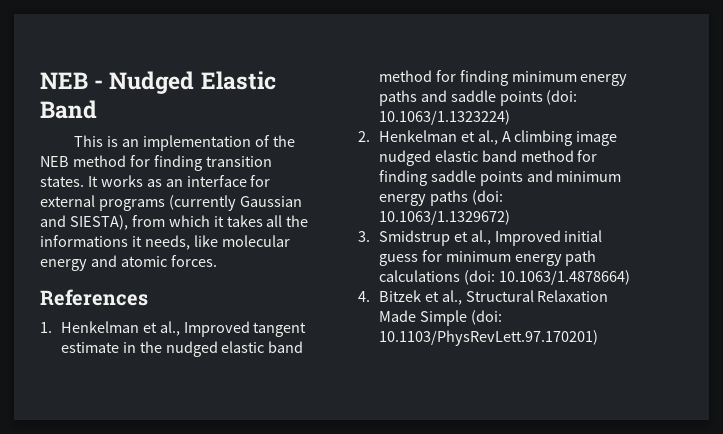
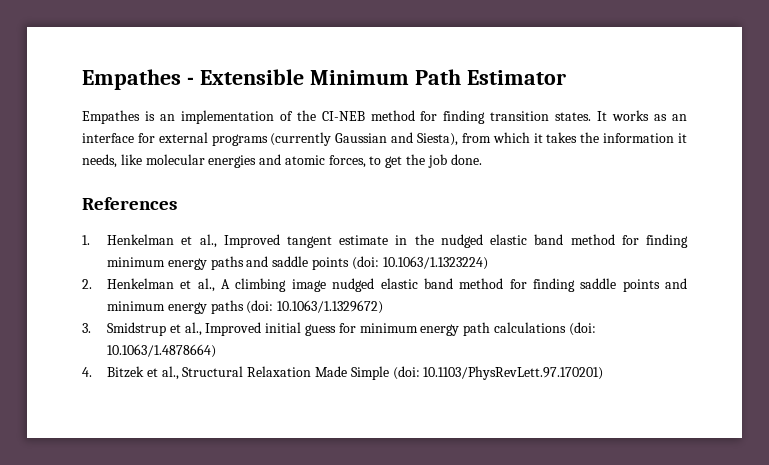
[40,71,276,94] [40,100,97,119] [74,135,104,147] NEB - Nudged Elastic Band // This -> [82,69,566,90] [82,110,140,124] Empathes - Extensible Minimum Path Estimator // Empathes
[40,156,69,167] NEB -> [321,111,365,121] CI-NEB
[69,215,128,230] SIESTA), -> [416,133,458,146] Siesta),
[266,215,309,227] [40,235,128,247] all the informations -> [580,132,675,143] the information
[40,259,87,271] energy -> [208,155,257,168] energies
[170,255,217,267] forces. -> [328,154,482,168] forces, to get the job done.

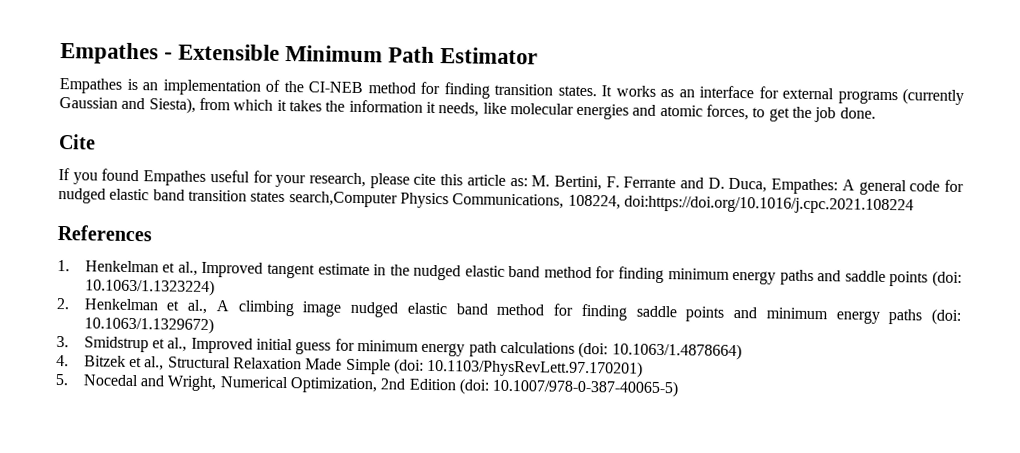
(482, 159) none -> [58,134,96,150] [58,168,965,196] [58,188,914,215] // Cite // If you found Empathes useful for your research, please cite this article as: M. Bertini, F. Ferrante and D. Duca, Empathes: A general code for nudged elastic band transition states search,Computer Physics Communications, 108224, doi:https://doi.org/10.1016/j.cpc.2021.108224
(604, 373) none -> [55,373,679,398] // 5. Nocedal and Wright, Numerical Optimization, 2nd Edition (doi: 10.1007/978-0-387-40065-5)

